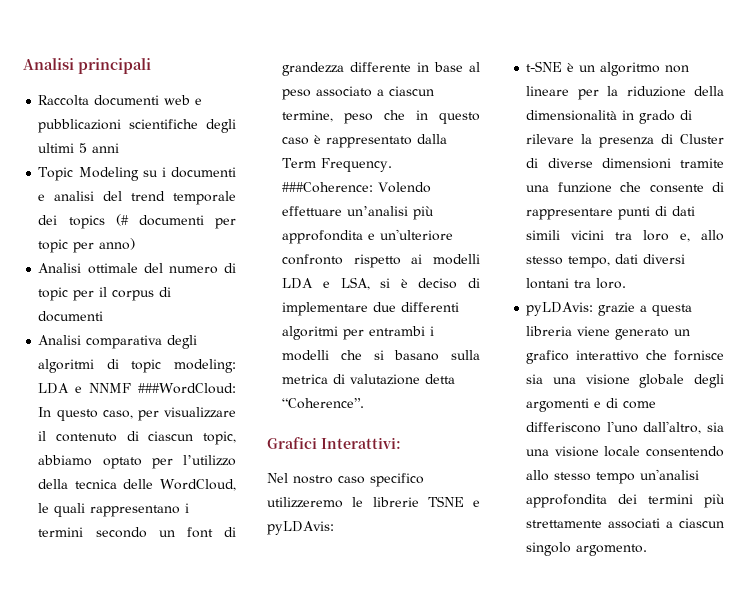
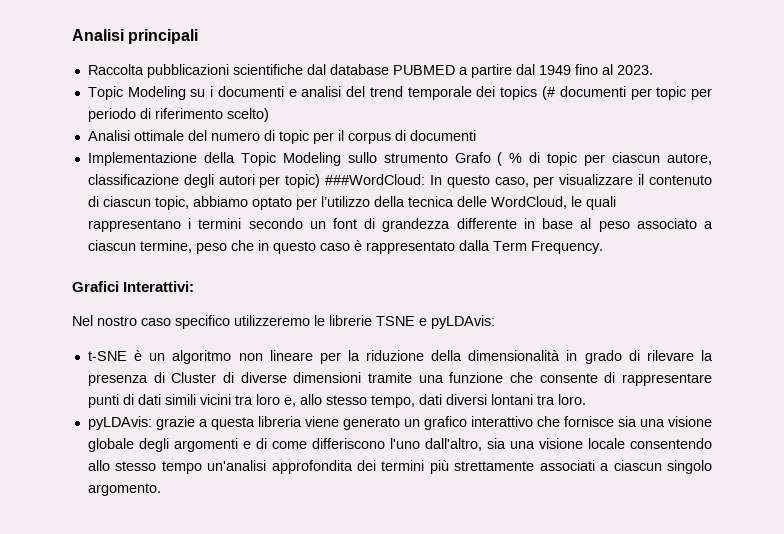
[94,95,203,106] [38,119,236,133] [38,143,120,153] documenti web e pubblicazioni scientifiche degli ultimi 5 anni -> [146,64,653,78] pubblicazioni scientifiche dal database PUBMED a partire dal 1949 fino al 2023.
[99,238,136,250] anno) -> [87,108,269,122] periodo di riferimento scelto)
[38,335,198,349] [38,359,236,373] [38,383,132,394] Analisi comparativa degli algoritmi di topic modeling: LDA e NNMF -> [87,152,712,166] [87,174,321,188] Implementazione della Topic Modeling sullo strumento Grafo ( % di topic per ciascun autore, classificazione degli autori per topic)
[282,182,432,193] [282,206,435,220] [282,229,454,244] [282,254,480,268] [282,277,480,290] [282,302,460,316] [282,326,435,340] [282,350,480,361] [282,374,456,385] [282,398,365,409] ###Coherence: Volendo effettuare un’analisi più approfondita e un'ulteriore confronto rispetto ai modelli LDA e LSA, si è deciso di implementare due differenti algoritmi per entrambi i modelli che si basano sulla metrica di valutazione detta “Coherence”. -> (603, 247) none

